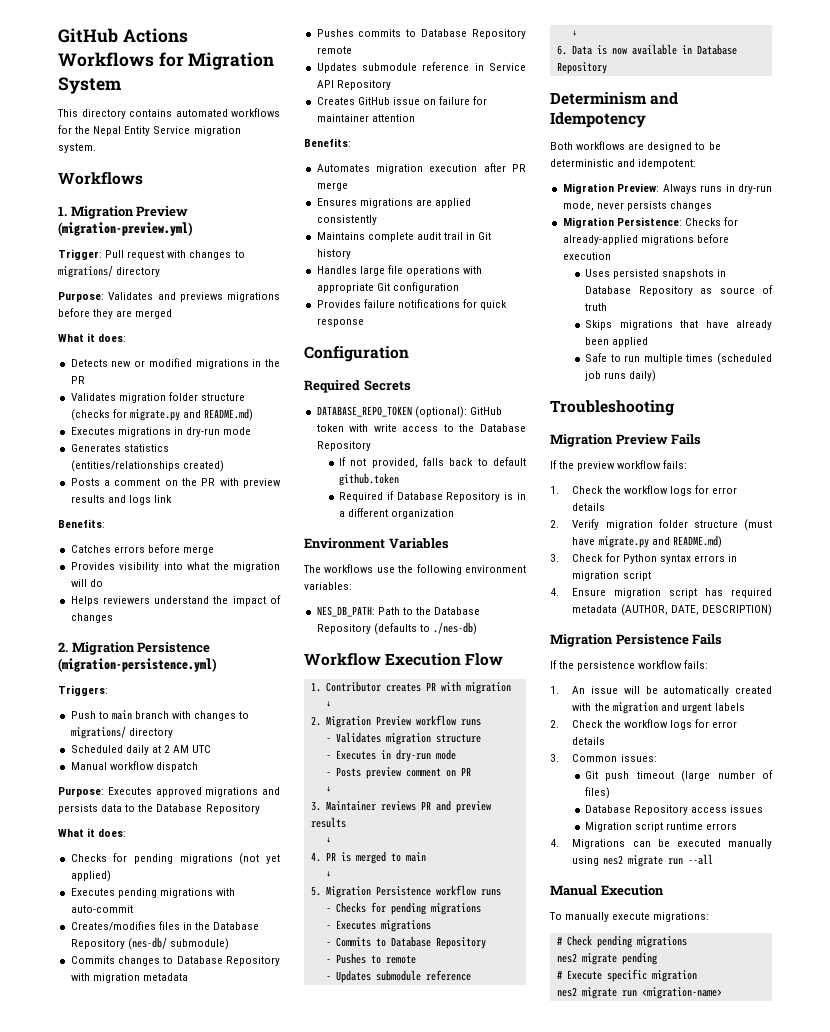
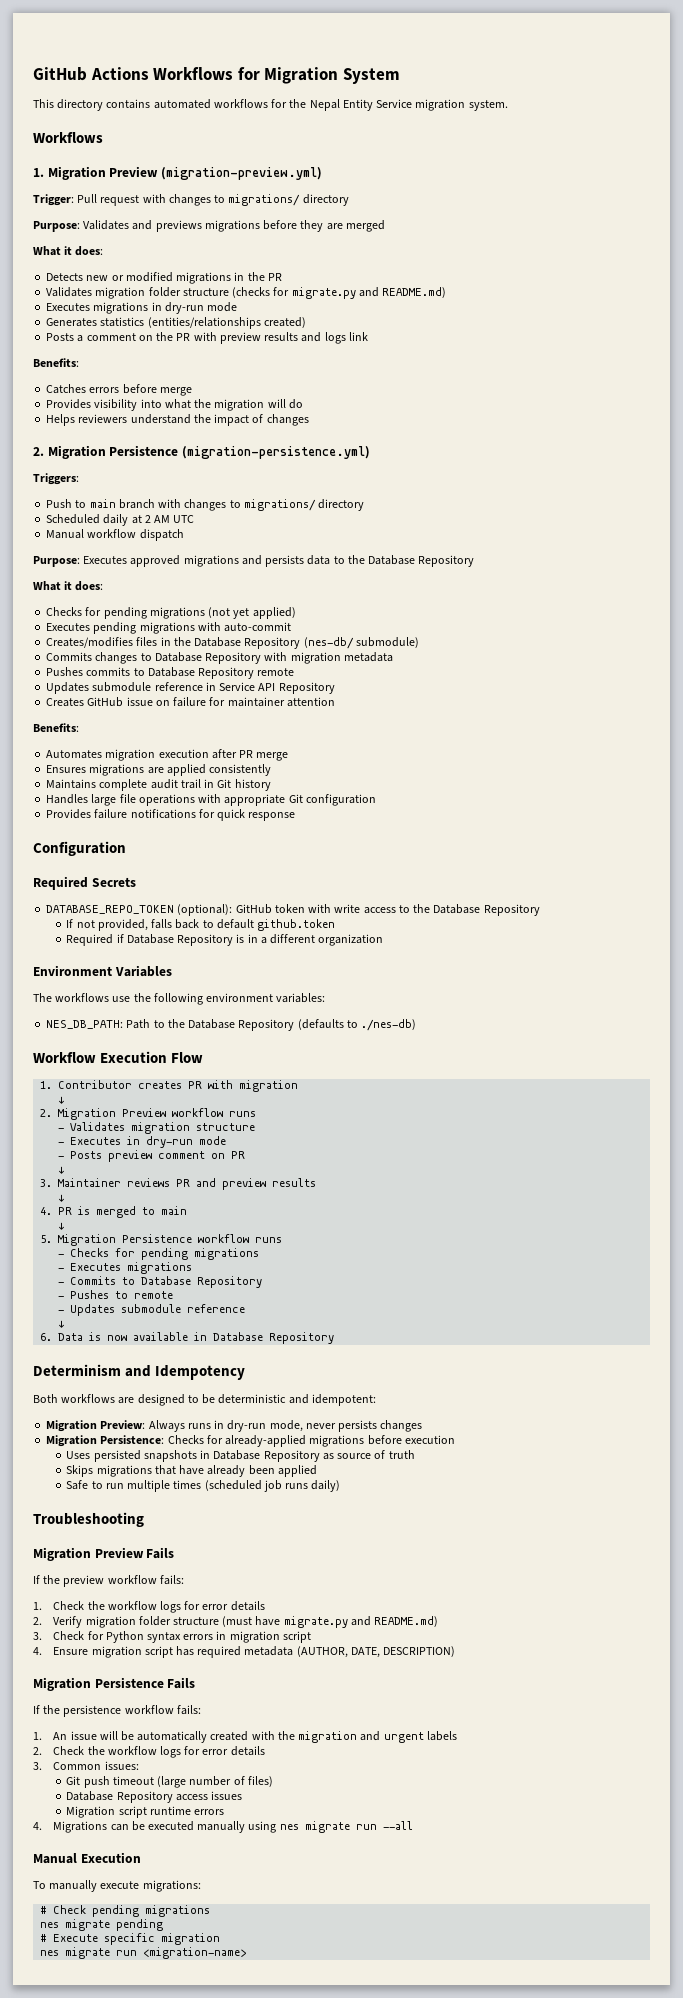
[602,855,623,865] nes2 -> [279,1824,299,1830] nes
[556,953,577,963] nes2 -> [40,1922,60,1928] nes
[556,987,577,997] nes2 -> [40,1950,60,1956] nes

